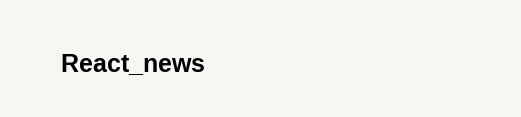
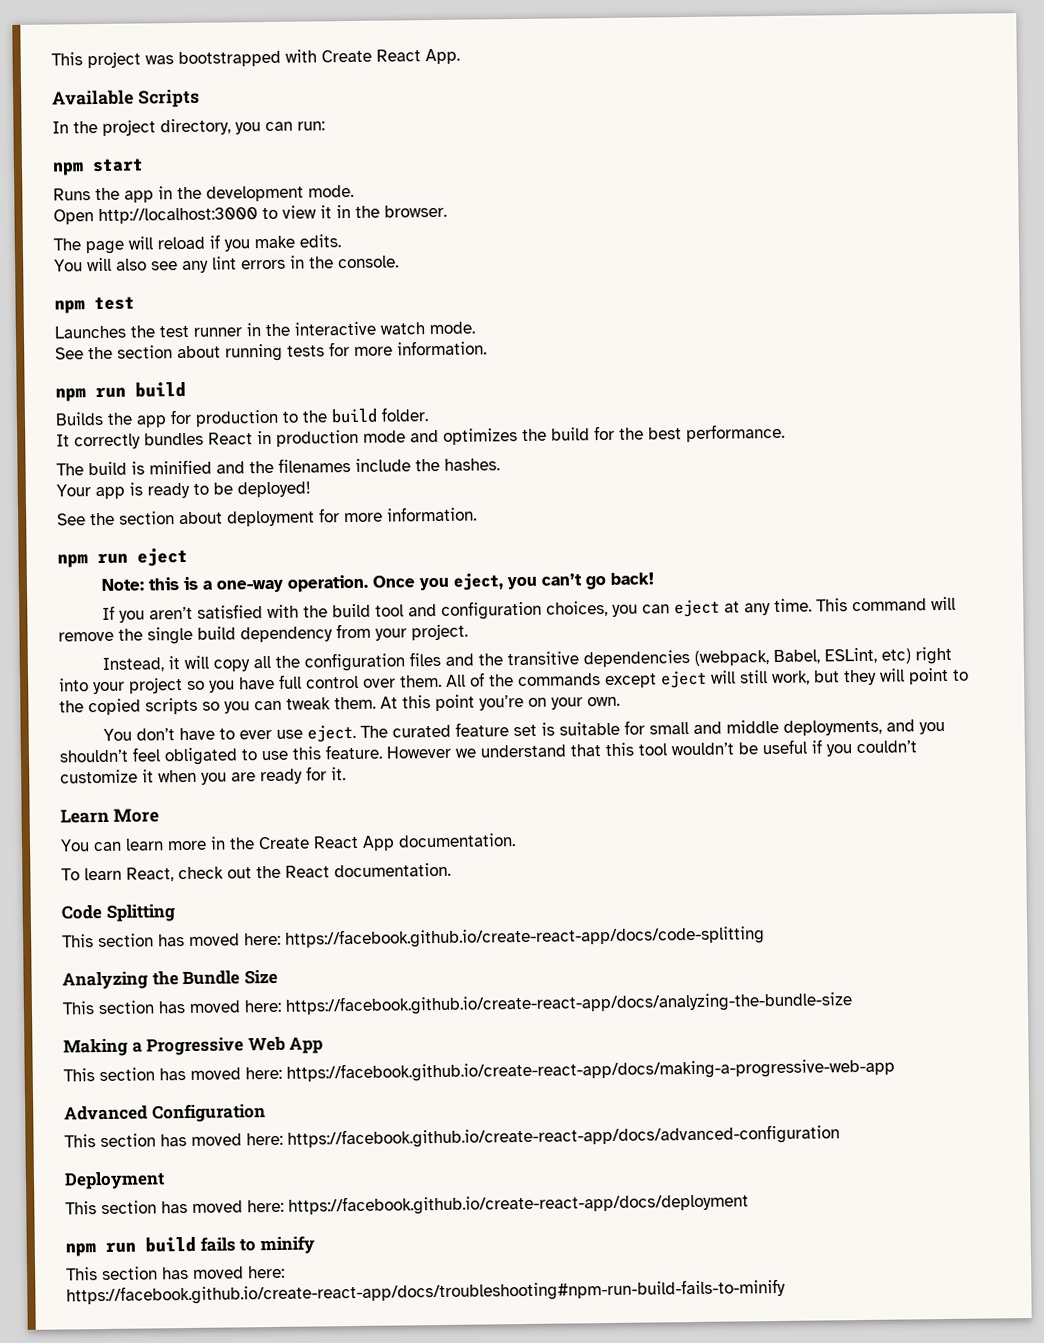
[61,54,205,75] React_news -> [51,48,460,69] [52,88,200,108] [52,118,325,136] [52,158,144,176] [53,184,354,203] [53,204,447,225] [53,234,341,255] [54,255,399,274] [54,296,135,314] [54,321,475,339] [55,340,487,362] [55,381,186,402] [55,407,429,428] [56,423,785,450] [56,458,500,476] [56,481,311,500] [57,506,477,527] [57,547,188,568] [101,572,655,593] [102,596,957,623] [58,623,468,645] [102,646,953,672] [59,667,969,695] [59,694,620,716] [103,719,946,743] [59,739,917,766] [60,766,346,785] [60,808,159,824] [60,833,516,852] [61,862,451,882] [61,904,175,922] [62,925,765,949] [62,969,278,990] [62,991,853,1016] [63,1036,324,1057] [63,1057,895,1083] [64,1103,266,1123] [64,1124,840,1149] [64,1171,165,1190] [65,1192,749,1216] [65,1235,315,1257] [66,1265,285,1281] [66,1278,786,1306] This project was bootstrapped with Create React App. // Available Scripts // In the project directory, you can run: // npm start // Runs the app in the development mode. // Open http://localhost:3000 to view it in the browser. // The page will reload if you make edits. // You will also see any lint errors in the console. // npm test // Launches the test runner in the interactive watch mode. // See the section about running tests for more information. // npm run build // Builds the app for production to the build folder. // It correctly bundles React in production mode and optimizes the build for the best performance. // The build is minified and the filenames include the hashes. // Your app is ready to be deployed! // See the section about deployment for more information. // npm run eject // Note: this is a one-way operation. Once you eject, you can’t go back! // If you aren’t satisfied with the build tool and configuration choices, you can eject at any time. This command will remove the single build dependency from your project. // Instead, it will copy all the configuration files and the transitive dependencies (webpack, Babel, ESLint, etc) right into your project so you have full control over them. All of the commands except eject will still work, but they will point to the copied scripts so you can tweak them. At this point you’re on your own. // You don’t have to ever use eject. The curated feature set is suitable for small and middle deployments, and you shouldn’t feel obligated to use this feature. However we understand that this tool wouldn’t be useful if you couldn’t customize it when you are ready for it. // Learn More // You can learn more in the Create React App documentation. // To learn React, check out the React documentation. // Code Splitting // This section has moved here: https://facebook.github.io/create-react-app/docs/code-splitting // Analyzing the Bundle Size // This section has moved here: https://facebook.github.io/create-react-app/docs/analyzing-the-bundle-size // Making a Progressive Web App // This section has moved here: https://facebook.github.io/create-react-app/docs/making-a-progressive-web-app // Advanced Configuration // This section has moved here: https://facebook.github.io/create-react-app/docs/advanced-configuration // Deployment // This section has moved here: https://facebook.github.io/create-react-app/docs/deployment // npm run build fails to minify // This section has moved here: https://facebook.github.io/create-react-app/docs/troubleshooting#npm-run-build-fails-to-minify

